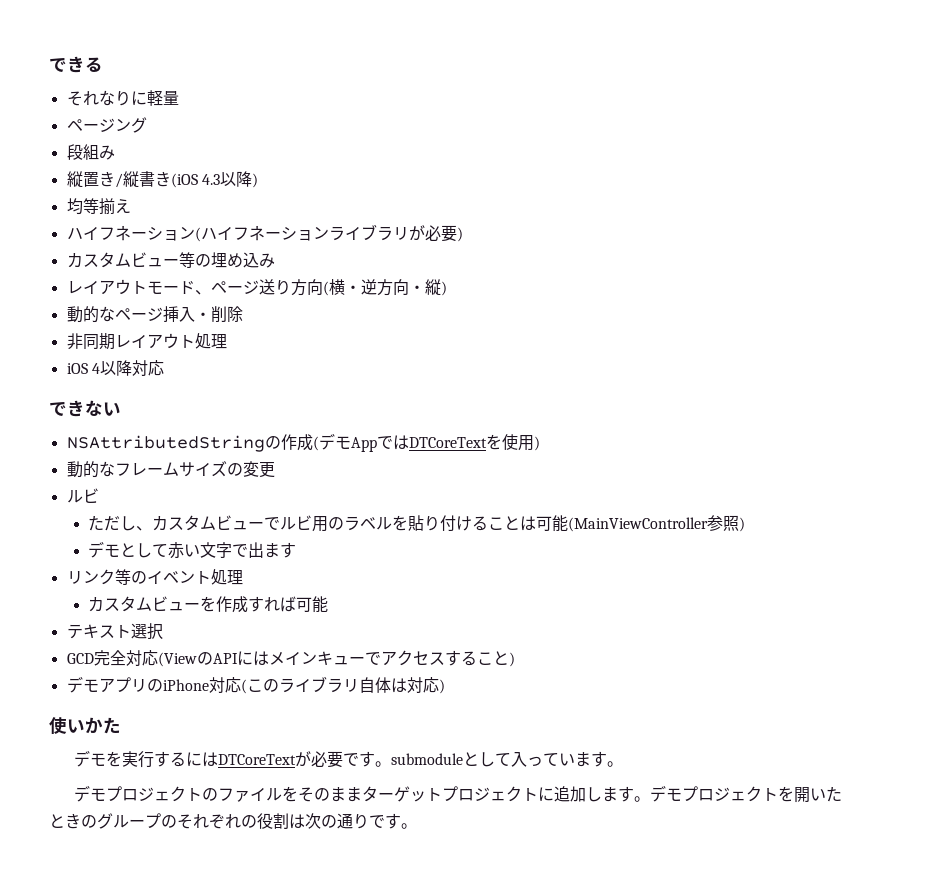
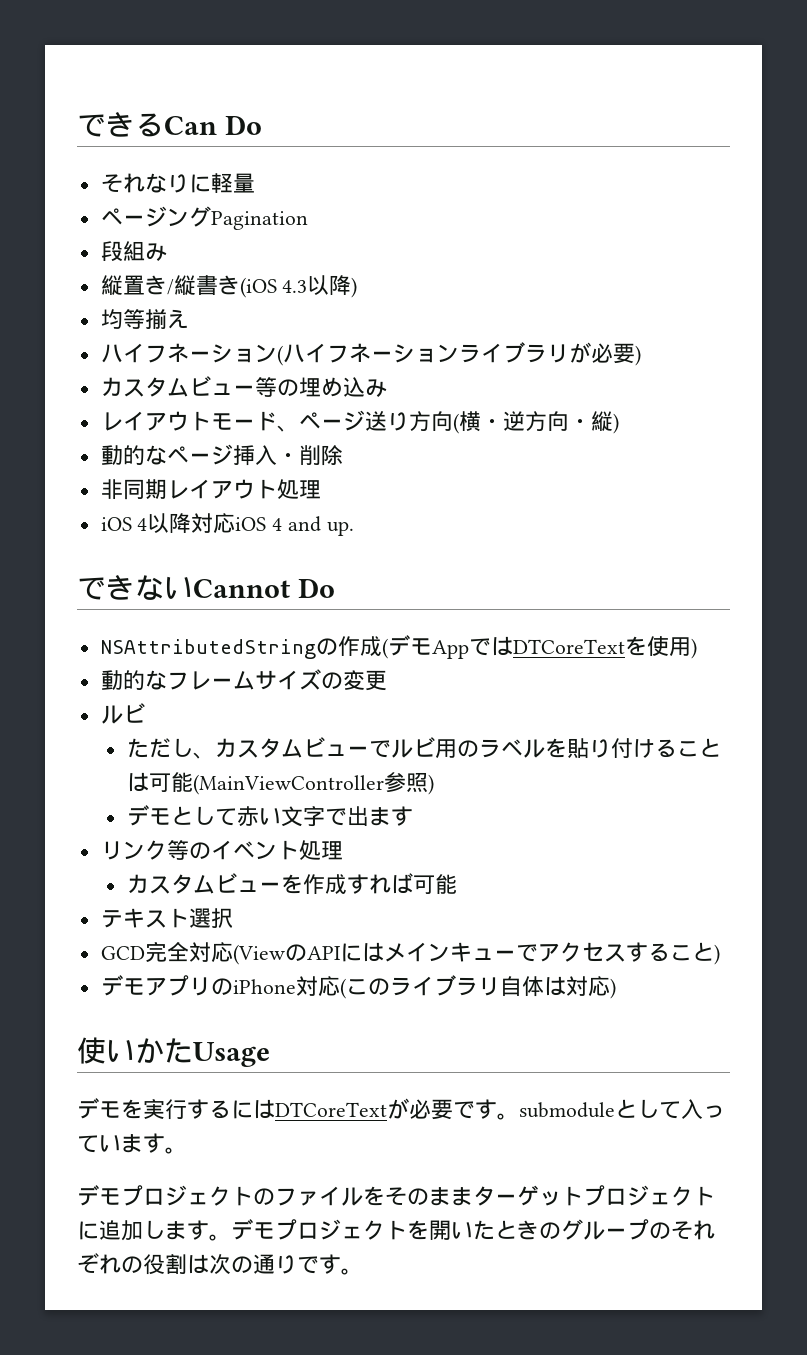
(103, 64) none -> [164,115,262,135] Can Do
(147, 125) none -> [210,211,308,230] Pagination
(164, 368) none -> [235,516,354,536] iOS 4 and up.
(121, 409) none -> [193,578,335,598] Cannot Do
(121, 725) none -> [193,1042,270,1067] Usage

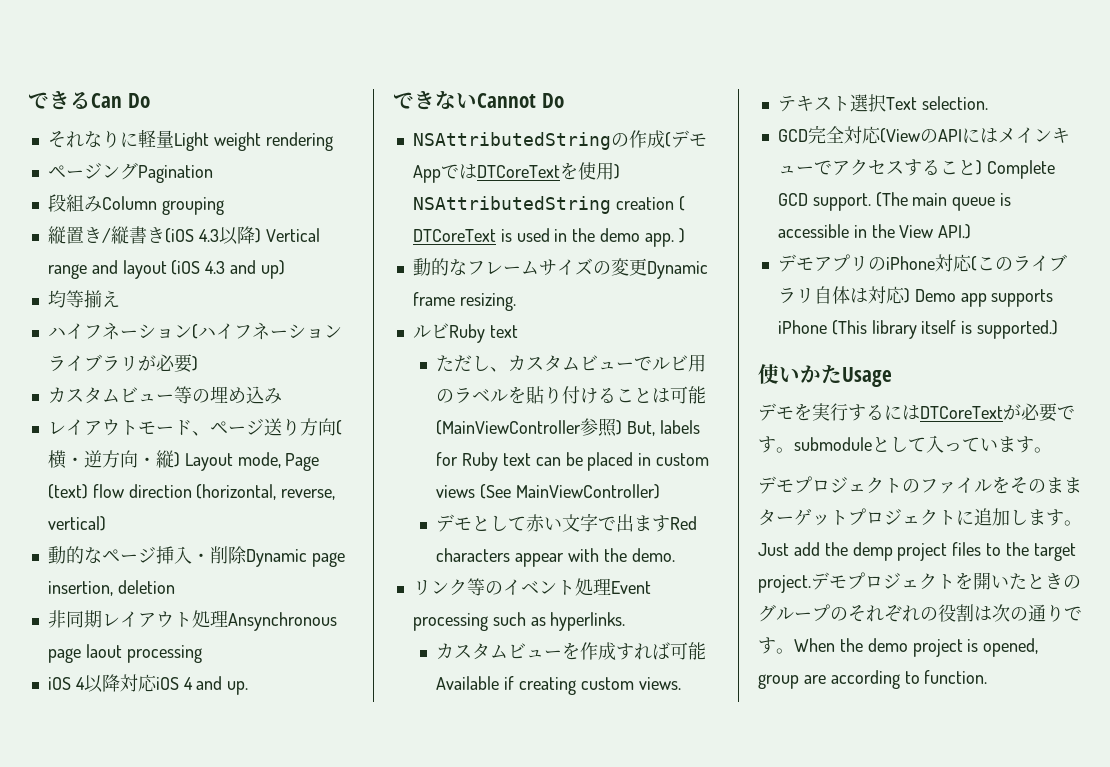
(255, 183) none -> [173,132,333,151] Light weight rendering
(167, 252) none -> [101,196,224,215] Column grouping
(358, 287) none -> [265,228,320,242] [47,260,285,279] Vertical range and layout (iOS 4.3 and up)
(619, 423) none -> [184,452,320,471] [47,484,336,500] [47,516,106,531] Layout mode, Page (text) flow direction (horizontal, reverse, vertical)
(343, 455) none -> [245,549,345,567] [47,580,175,596] Dynamic page insertion, deletion
(321, 489) none -> [227,612,337,631] [47,644,202,663] Ansynchronous page laout processing
(697, 648) none -> [412,196,685,214] [412,228,685,247] NSAttributedString creation ( DTCoreText is used in the demo app. )
[100,703,145,724] // ルビ -> [646,261,708,279] [412,292,516,311] [412,323,518,343] Dynamic frame resizing. // ルビRuby text
(434, 784) none -> [626,420,700,436] [436,452,710,471] [436,484,660,499] But, labels for Ruby text can be placed in custom views (See MainViewController)
(413, 816) none -> [670,516,698,530] [436,548,675,567] Red characters appear with the demo.
(343, 850) none -> [610,581,651,594] [412,612,626,631] Event processing such as hyperlinks.
(457, 884) none -> [436,676,681,695] Available if creating custom views.
(233, 918) none -> [885,96,988,110] Text selection.
(720, 954) none -> [986,160,1055,179] [777,192,1012,211] [777,224,972,239] Complete GCD support. (The main queue is accessible in the View API.)
(616, 988) none -> [914,289,1054,307] [777,320,1059,339] Demo app supports iPhone (This library itself is supported.)
(231, 1237) none -> [758,542,1076,561] [758,575,811,593] Just add the demp project files to the target project.
(363, 1271) none -> [794,638,1039,657] [758,670,988,689] When the demo project is opened, group are according to function.

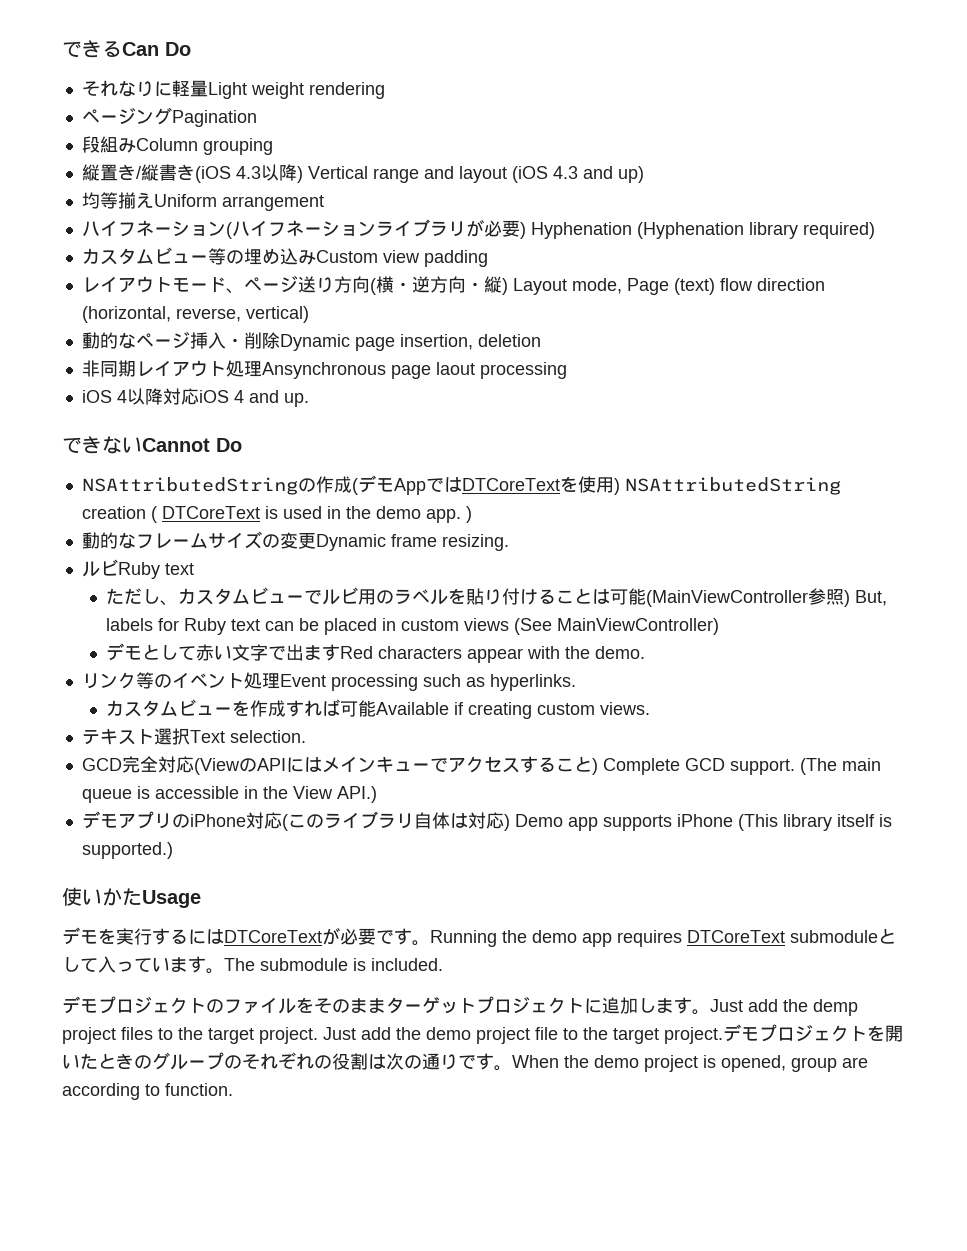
(120, 298) none -> [153,194,324,211] Uniform arrangement
(198, 363) none -> [530,222,875,239] Hyphenation (Hyphenation library required)
(282, 396) none -> [315,250,488,267] Custom view padding
(794, 450) none -> [430,930,785,947] Running the demo app requires DTCoreText
(1052, 450) none -> [224,958,443,971] The submodule is included.
(811, 584) none -> [323,1027,723,1044] Just add the demo project file to the target project.

